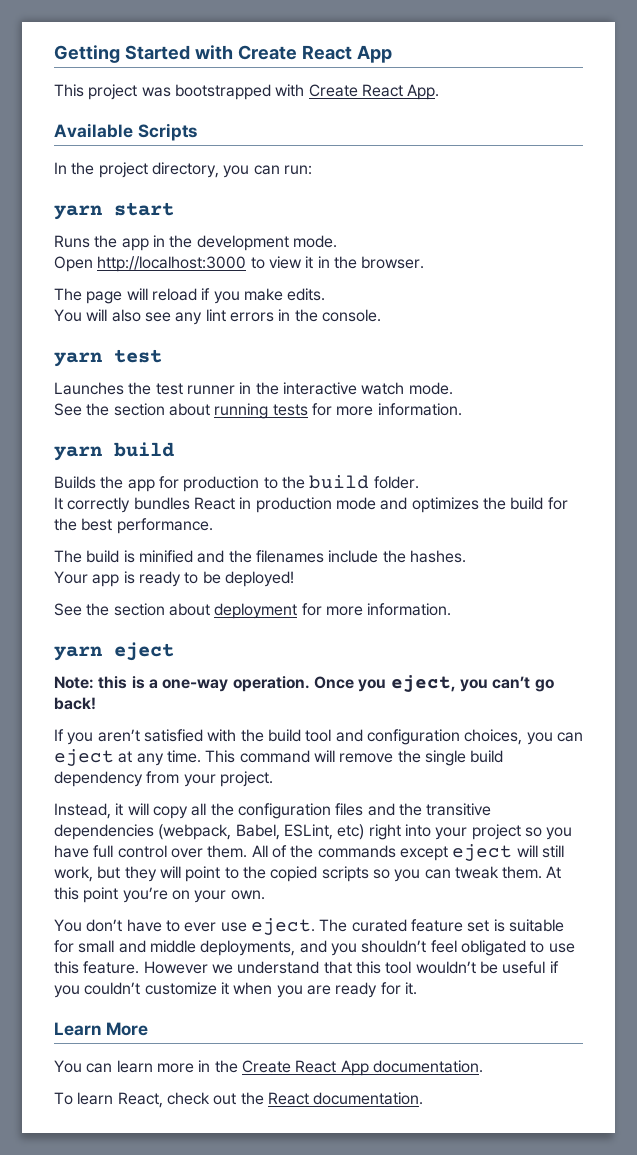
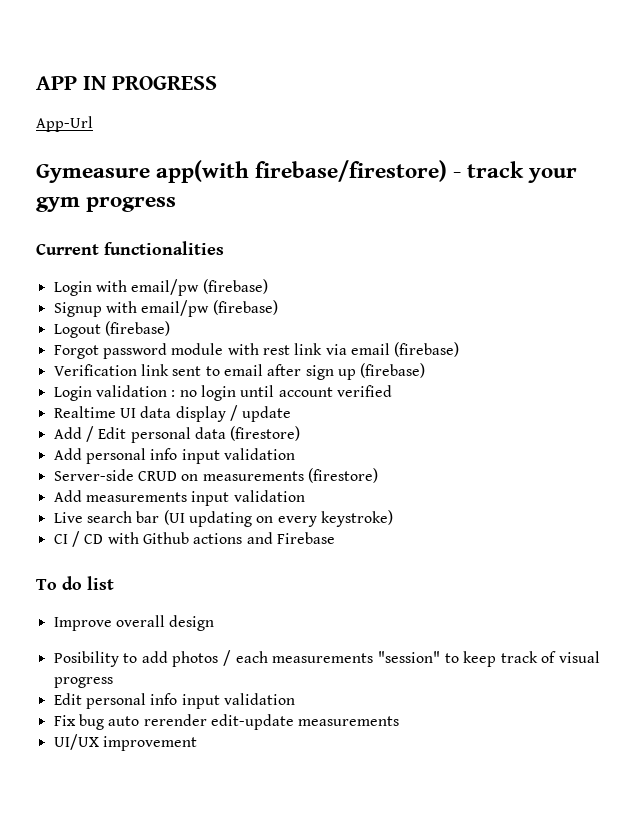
[54,45,392,63] [54,84,440,100] [54,123,197,141] [54,162,312,178] [54,202,174,220] [54,235,337,251] [54,256,425,272] [54,288,326,304] [54,309,381,325] [54,349,162,367] [54,382,453,395] [54,403,462,419] [54,442,174,461] [54,475,419,492] [54,497,568,513] [54,518,213,534] [54,550,466,563] [54,571,294,587] [54,603,452,619] [54,642,174,661] [54,675,554,692] [54,697,96,710] [54,729,583,745] [54,749,504,766] [54,771,273,787] [54,803,492,819] [54,824,573,840] [54,844,564,861] [54,866,562,882] [54,887,265,903] [54,918,564,935] [54,940,575,956] [54,961,559,974] [54,982,417,998] [54,1022,148,1036] [54,1060,483,1076] [54,1092,424,1108] Getting Started with Create React App // This project was bootstrapped with Create React App. // Available Scripts // In the project directory, you can run: // yarn start // Runs the app in the development mode. // Open http://localhost:3000 to view it in the browser. // The page will reload if you make edits. // You will also see any lint errors in the console. // yarn test // Launches the test runner in the interactive watch mode. // See the section about running tests for more information. // yarn build // Builds the app for production to the build folder. // It correctly bundles React in production mode and optimizes the build for the best performance. // The build is minified and the filenames include the hashes. // Your app is ready to be deployed! // See the section about deployment for more information. // yarn eject // Note: this is a one-way operation. Once you eject, you can’t go back! // If you aren’t satisfied with the build tool and configuration choices, you can eject at any time. This command will remove the single build dependency from your project. // Instead, it will copy all the configuration files and the transitive dependencies (webpack, Babel, ESLint, etc) right into your project so you have full control over them. All of the commands except eject will still work, but they will point to the copied scripts so you can tweak them. At this point you’re on your own. // You don’t have to ever use eject. The curated feature set is suitable for small and middle deployments, and you shouldn’t feel obligated to use this feature. However we understand that this tool wouldn’t be useful if you couldn’t customize it when you are ready for it. // Learn More // You can learn more in the Create React App documentation. // To learn React, check out the React documentation. -> [36,76,218,90] [36,116,93,132] [36,160,578,183] [36,197,177,212] [36,241,224,255] [53,279,268,296] [53,300,278,317] [53,321,170,338] [53,342,460,359] [53,363,426,380] [53,385,392,401] [53,405,292,422] [53,426,301,443] [53,448,295,464] [53,468,378,483] [53,490,305,506] [53,510,393,527] [53,531,335,547] [36,576,114,590] [53,615,215,631] [53,650,601,667] [53,677,113,688] [53,693,295,709] [53,714,400,730] [53,734,197,751] APP IN PROGRESS // App-Url // Gymeasure app(with firebase/firestore) - track your gym progress // Current functionalities // Login with email/pw (firebase) // Signup with email/pw (firebase) // Logout (firebase) // Forgot password module with rest link via email (firebase) // Verification link sent to email after sign up (firebase) // Login validation : no login until account verified // Realtime UI data display / update // Add / Edit personal data (firestore) // Add personal info input validation // Server-side CRUD on measurements (firestore) // Add measurements input validation // Live search bar (UI updating on every keystroke) // CI / CD with Github actions and Firebase // To do list // Improve overall design // Posibility to add photos / each measurements "session" to keep track of visual progress // Edit personal info input validation // Fix bug auto rerender edit-update measurements // UI/UX improvement

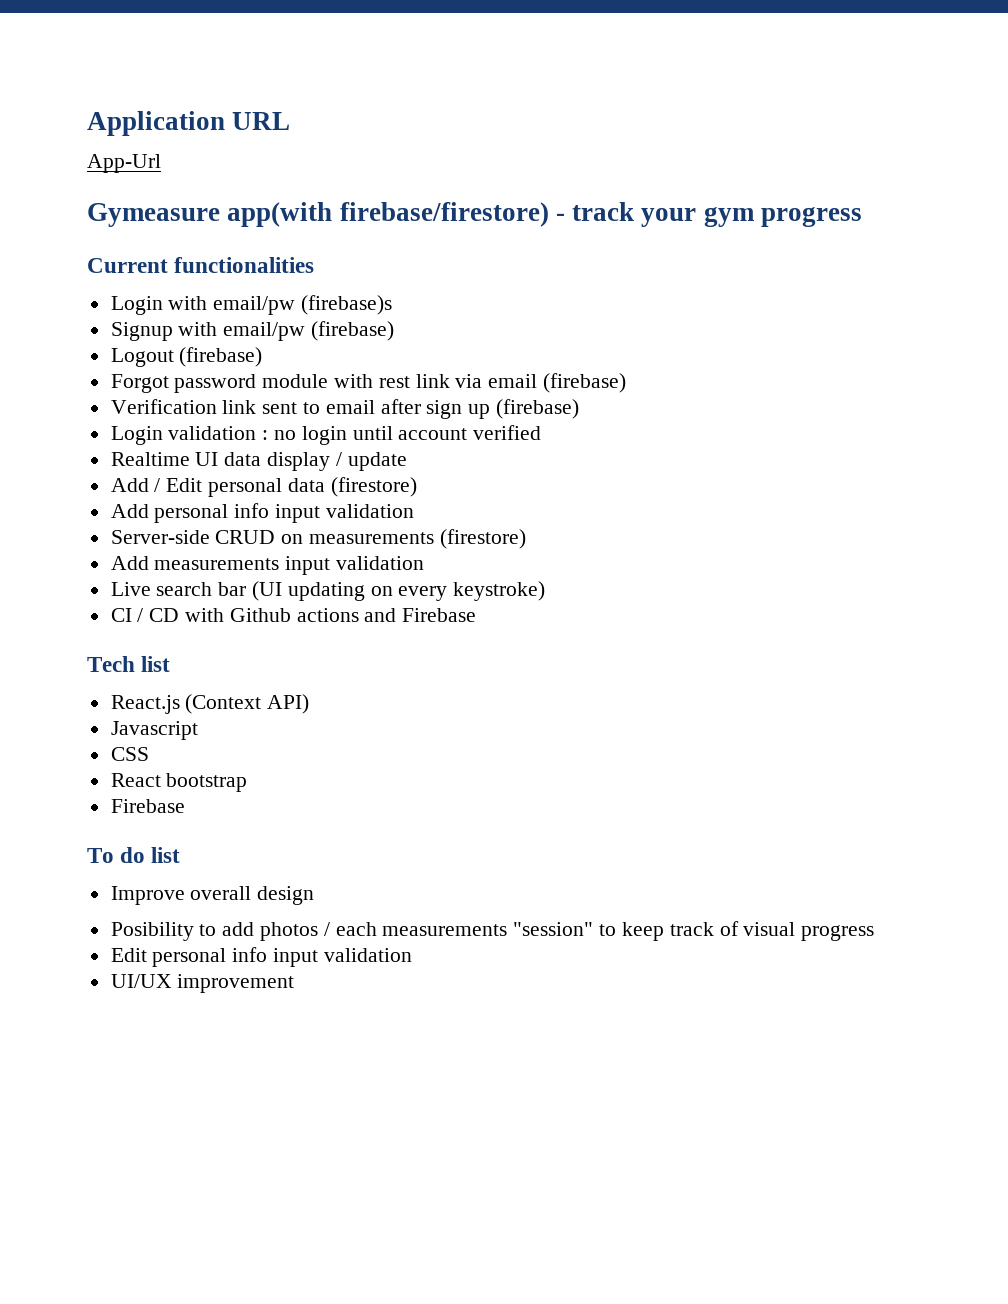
[36,76,218,90] APP IN PROGRESS -> [87,111,291,136] Application URL
[202,279,268,294] (firebase) -> [301,295,393,315] (firebase)s
(335, 538) none -> [87,656,171,672] [110,694,310,714] [110,721,198,740] [110,747,149,761] [110,773,248,792] [110,799,185,813] // Tech list // React.js (Context API) // Javascript // CSS // React bootstrap // Firebase
[53,714,400,730] // Fix bug auto rerender edit-update measurements -> (412, 955) none

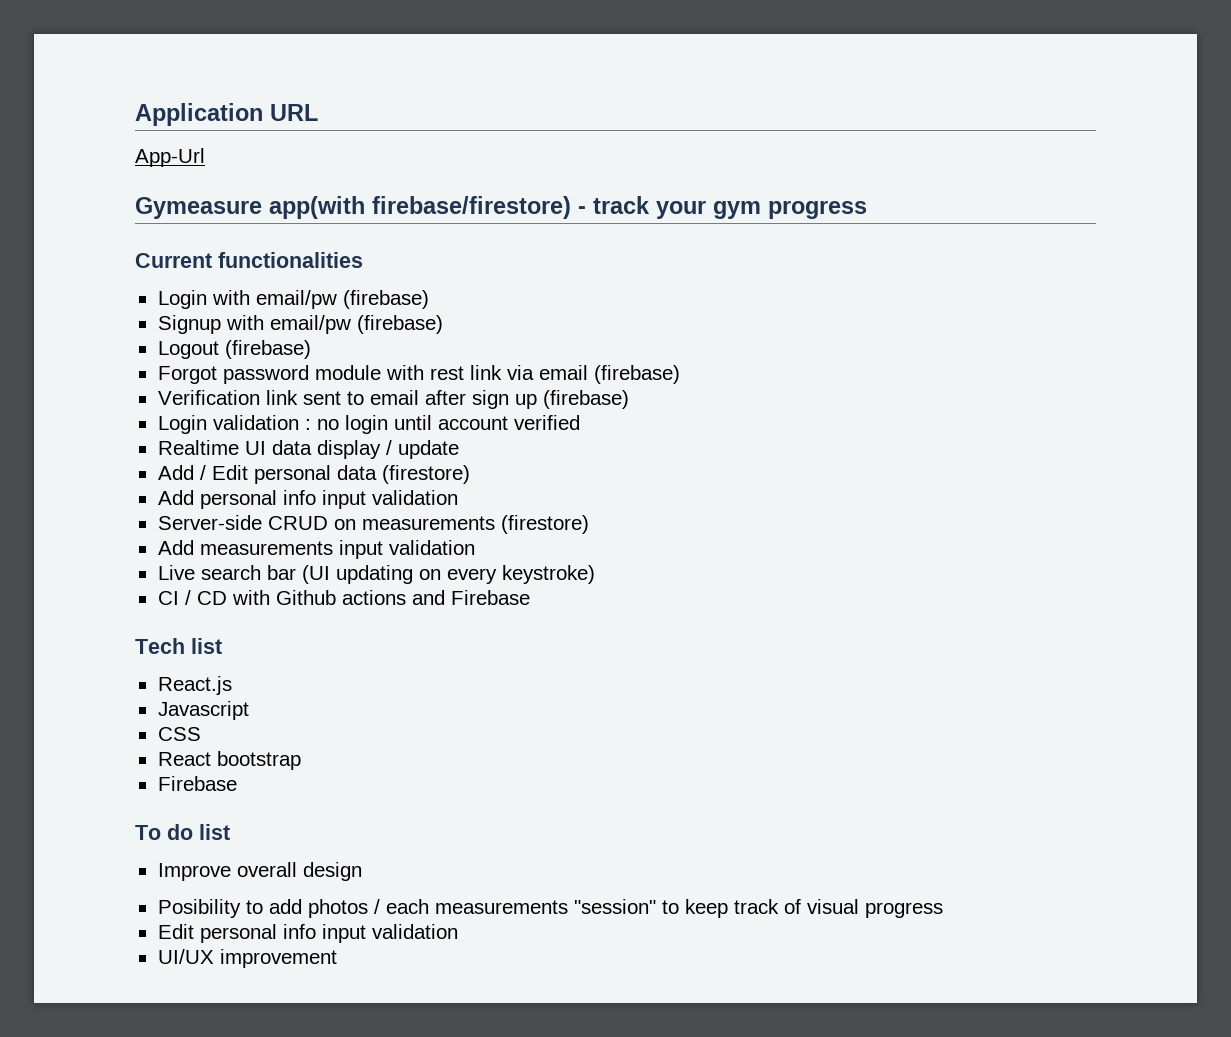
[301,295,393,315] (firebase)s -> [342,290,429,309] (firebase)
[185,694,310,714] (Context API) -> (232, 685) none

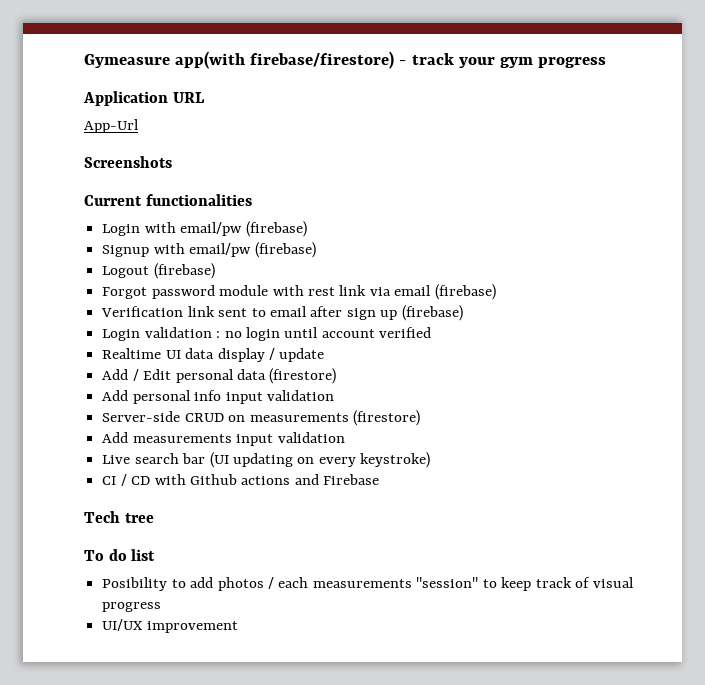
[135,103,318,126] [135,148,205,167] Application URL // App-Url // -> (84, 61) none
(867, 210) none -> [83,91,204,106] [84,119,139,133] [84,156,172,168] // Application URL // App-Url // Screenshots
[191,638,222,654] [157,676,232,695] [157,701,249,720] [157,727,201,741] [157,751,301,770] [157,776,237,791] list // React.js // Javascript // CSS // React bootstrap // Firebase -> [124,513,154,523] tree
[157,862,362,881] // Improve overall design -> (156, 555) none
[157,924,458,943] // Edit personal info input validation -> (162, 607) none

